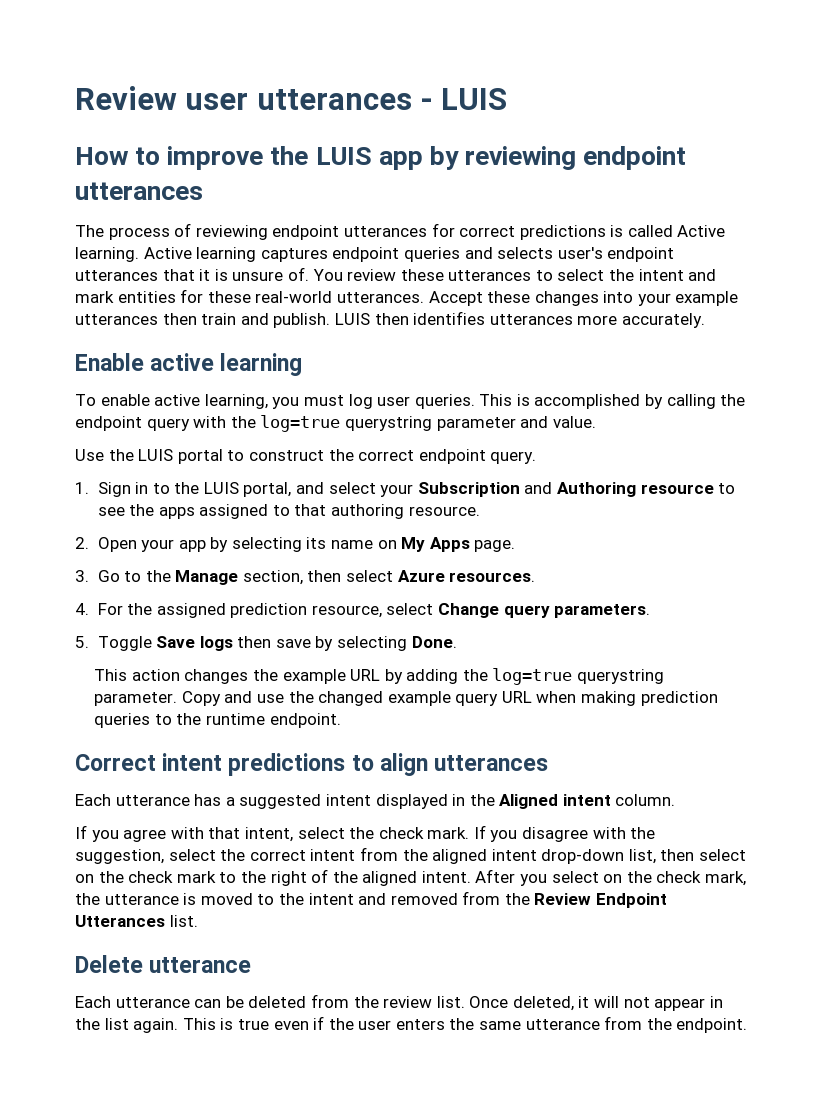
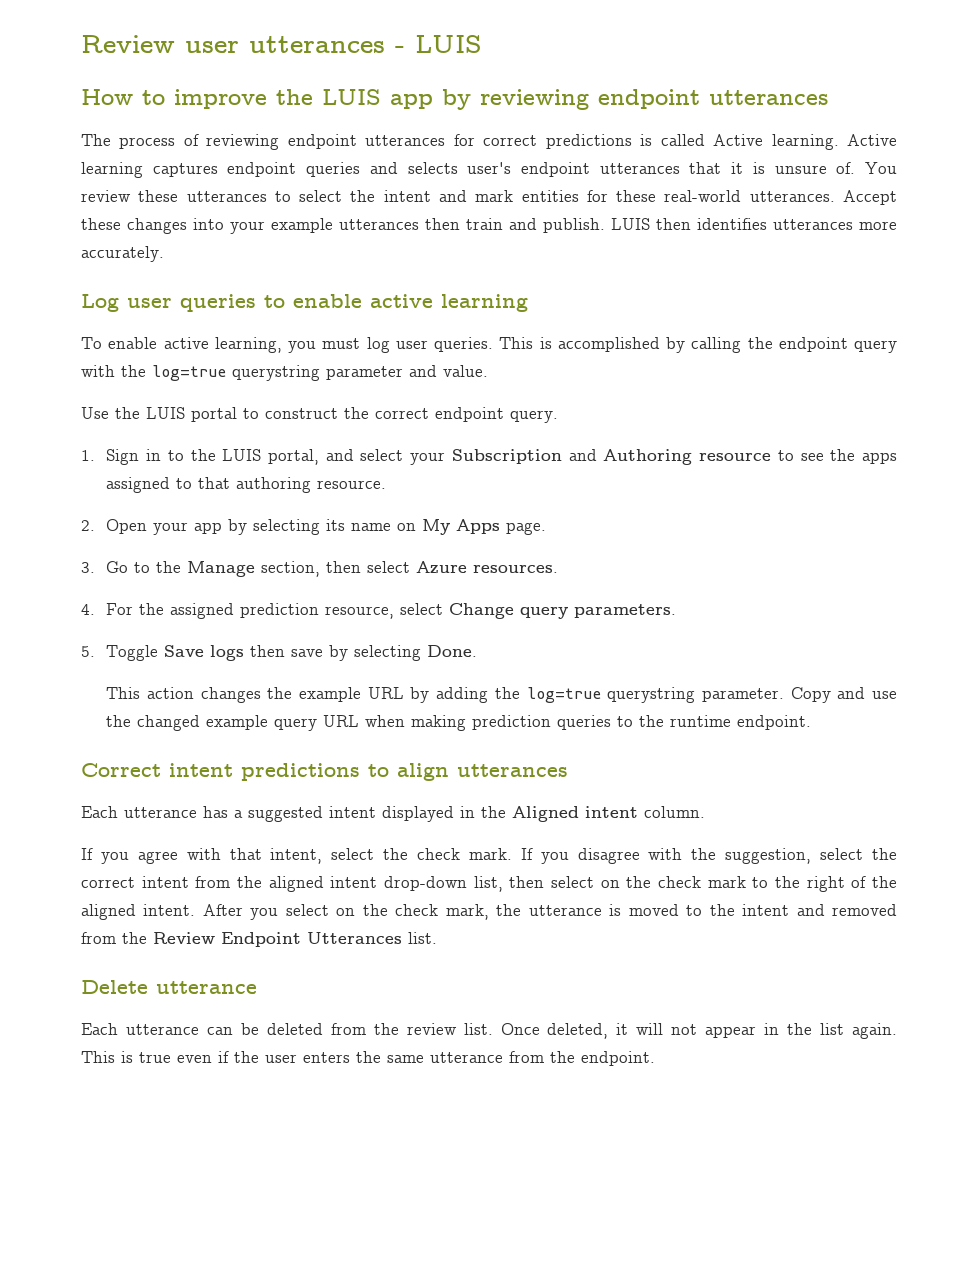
[75,353,144,371] Enable -> [81,294,362,312] Log user queries to enable

